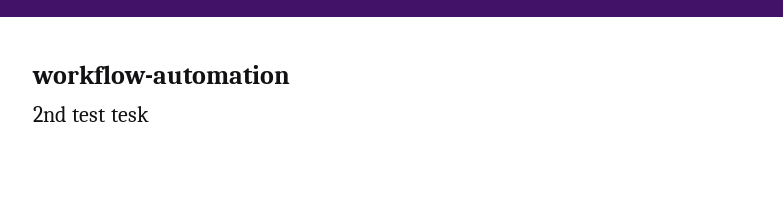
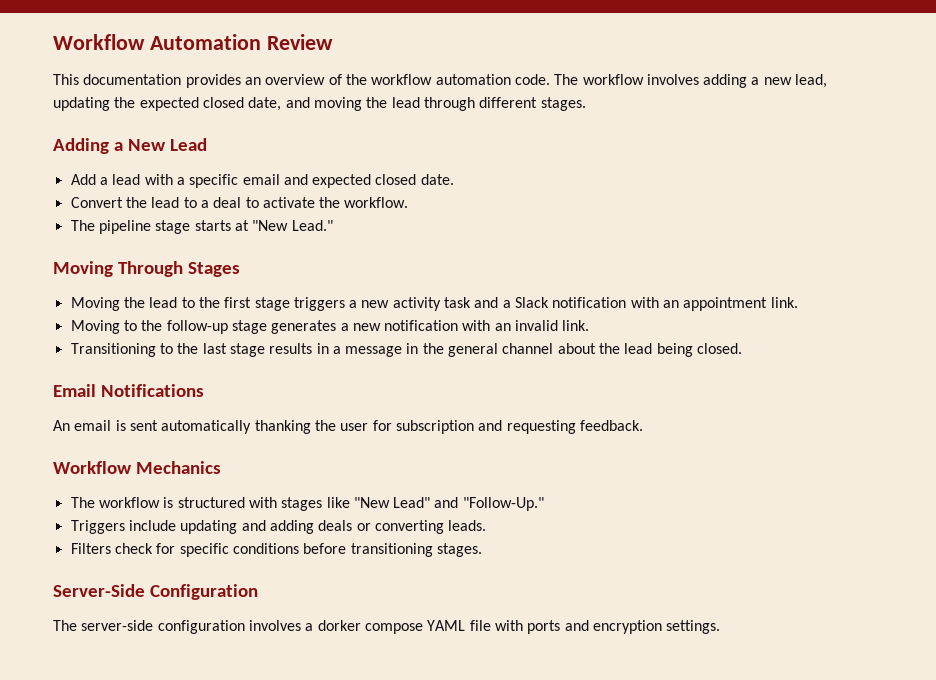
[32,65,290,84] [33,106,149,122] workflow-automation // 2nd test tesk -> [53,34,333,50] [53,74,828,88] [53,97,586,111] [53,138,207,154] [70,174,454,188] [70,197,409,208] [70,220,333,234] [53,261,240,277] [70,297,798,311] [70,320,590,334] [70,343,743,357] [53,384,204,397] [53,420,643,434] [53,461,221,474] [70,497,544,511] [70,520,487,534] [70,543,482,557] [53,584,258,600] [53,620,721,634] Workflow Automation Review // This documentation provides an overview of the workflow automation code. The workflow involves adding a new lead, updating the expected closed date, and moving the lead through different stages. // Adding a New Lead // Add a lead with a specific email and expected closed date. // Convert the lead to a deal to activate the workflow. // The pipeline stage starts at "New Lead." // Moving Through Stages // Moving the lead to the first stage triggers a new activity task and a Slack notification with an appointment link. // Moving to the follow-up stage generates a new notification with an invalid link. // Transitioning to the last stage results in a message in the general channel about the lead being closed. // Email Notifications // An email is sent automatically thanking the user for subscription and requesting feedback. // Workflow Mechanics // The workflow is structured with stages like "New Lead" and "Follow-Up." // Triggers include updating and adding deals or converting leads. // Filters check for specific conditions before transitioning stages. // Server-Side Configuration // The server-side configuration involves a dorker compose YAML file with ports and encryption settings.

